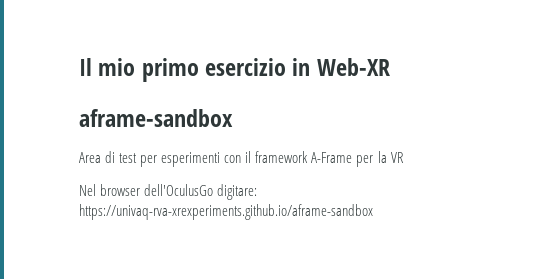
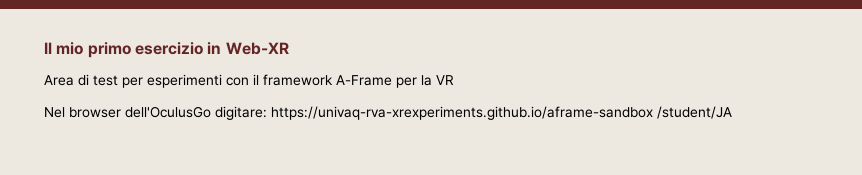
[79,109,233,127] // aframe-sandbox -> (289, 48) none
(373, 212) none -> [657,106,732,119] /student/JA

